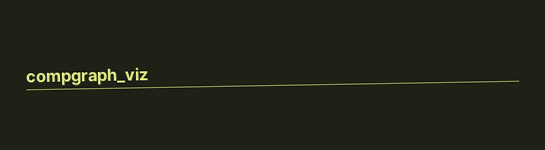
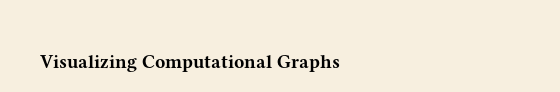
[25,67,149,87] compgraph_viz -> [40,55,341,72] Visualizing Computational Graphs

